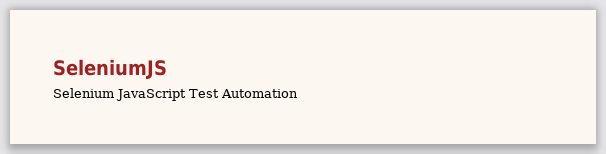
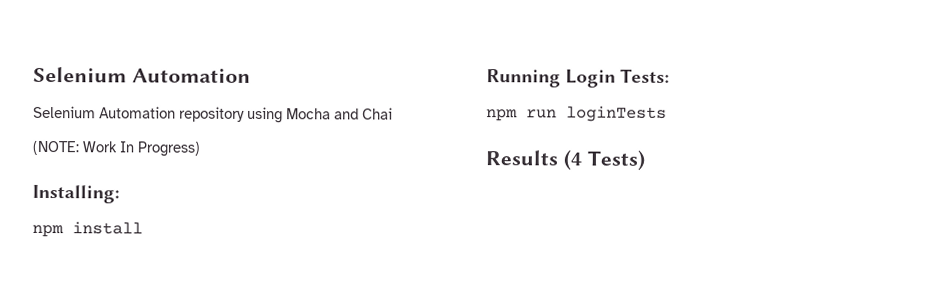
[53,59,167,79] [53,88,298,101] SeleniumJS // Selenium JavaScript Test Automation -> [33,66,251,83] [33,105,393,124] [32,140,201,157] [32,184,120,204] [32,221,143,238] [486,68,671,88] [486,105,667,122] [485,149,645,171] Selenium Automation // Selenium Automation repository using Mocha and Chai // (NOTE: Work In Progress) // Installing: // npm install // Running Login Tests: // npm run loginTests // Results (4 Tests)

